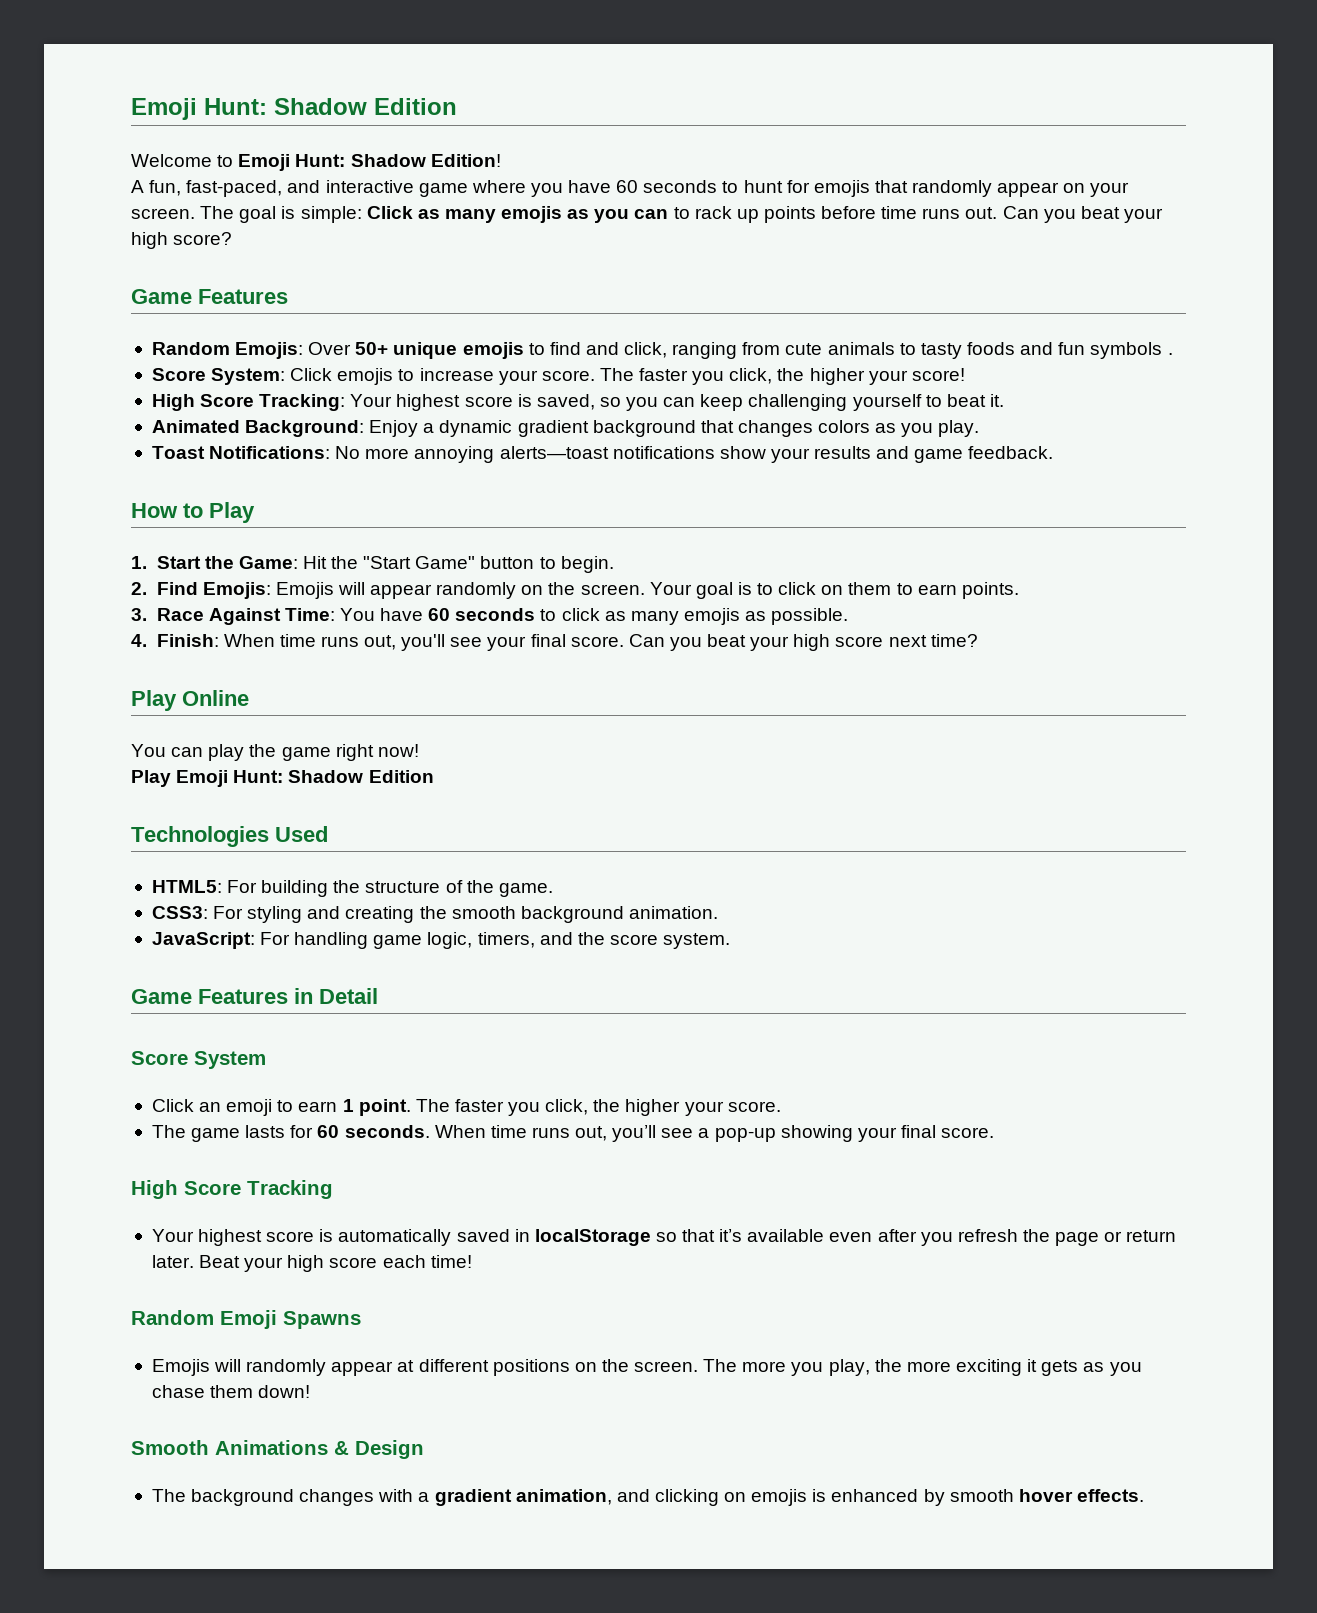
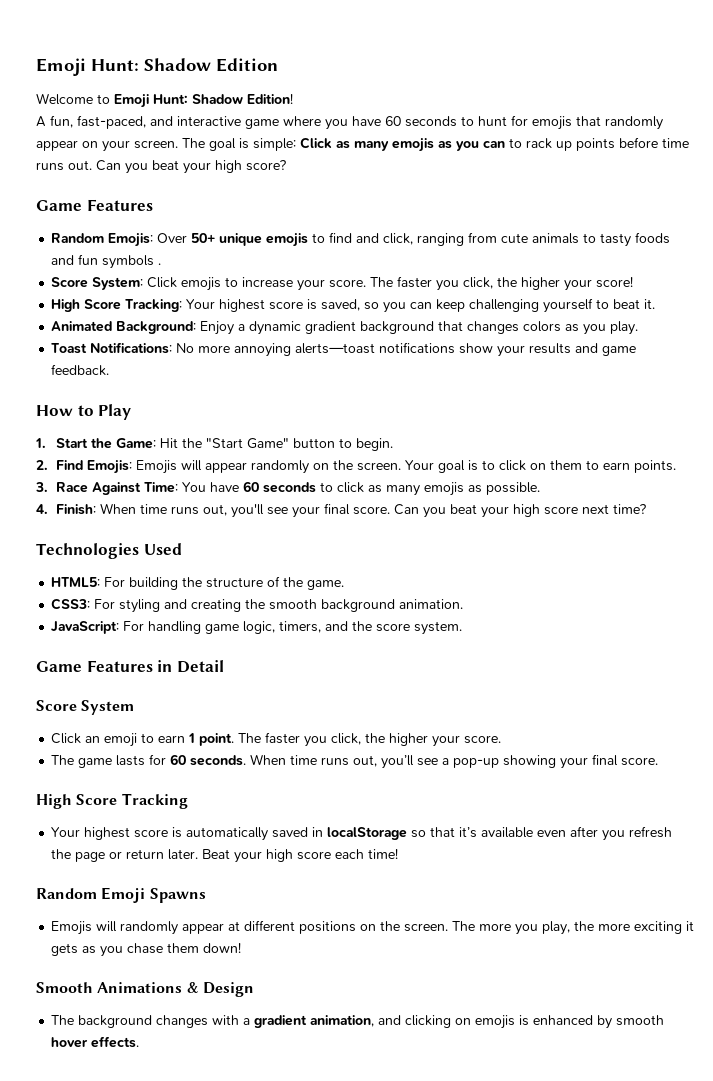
[131,690,249,711] [131,744,419,761] [131,770,434,787] // Play Online // You can play the game right now! // Play Emoji Hunt: Shadow Edition -> (646, 509) none

